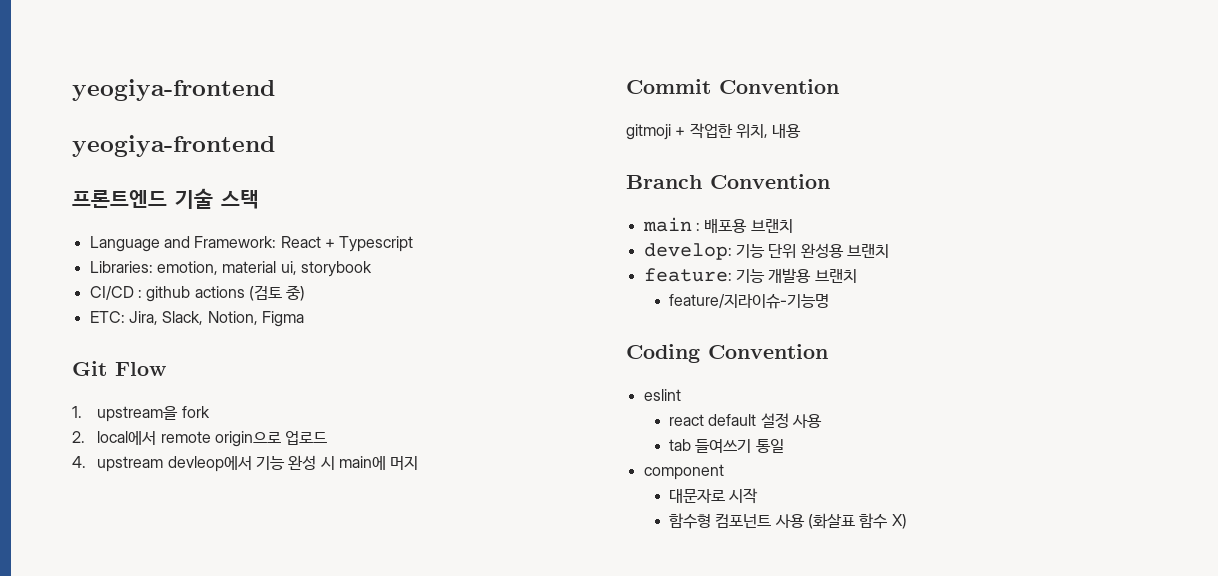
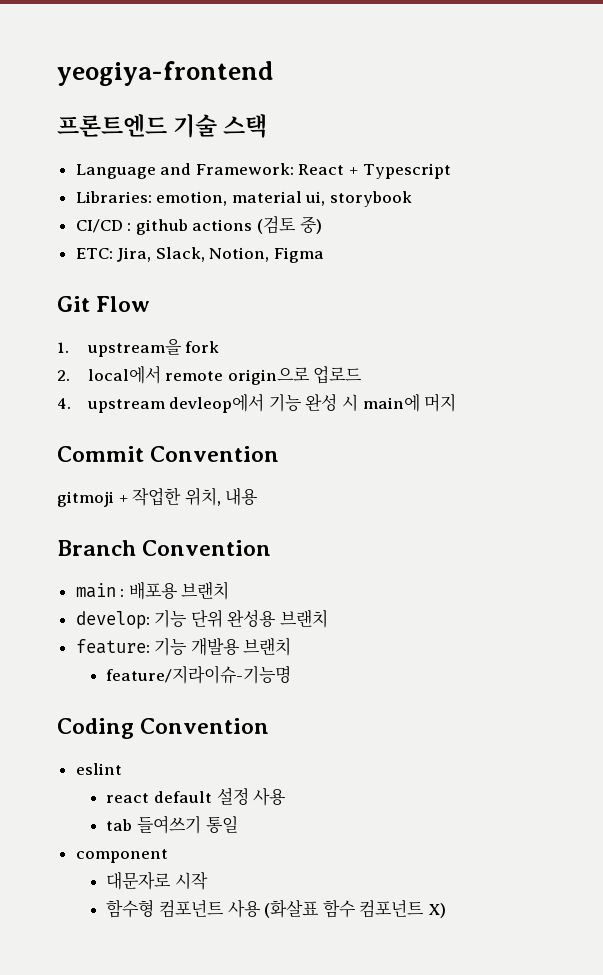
[72,79,275,101] [72,135,275,157] yeogiya-frontend // yeogiya-frontend -> [57,61,274,86] yeogiya-frontend
(888, 521) none -> [359,899,425,918] 컴포넌트

